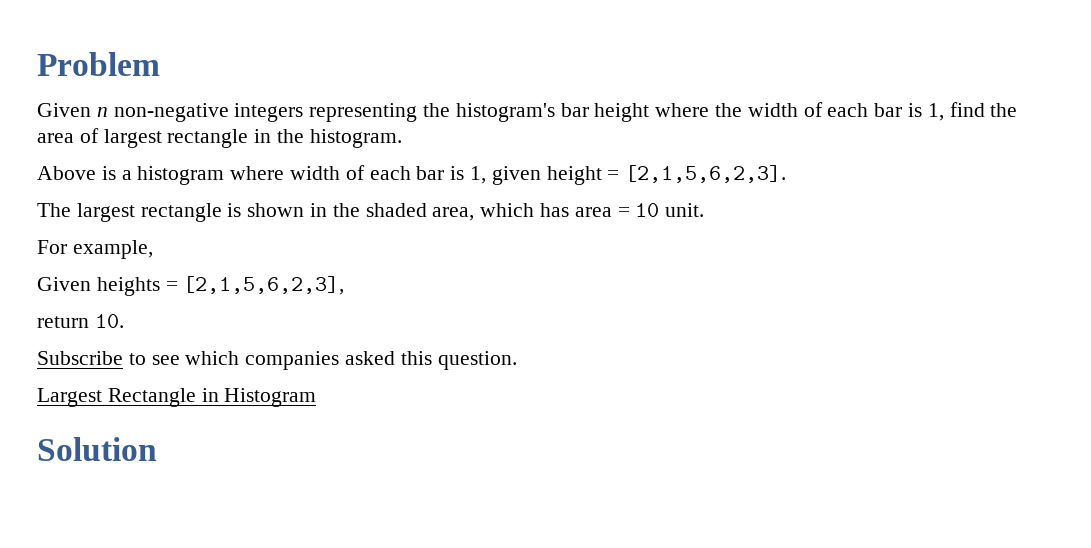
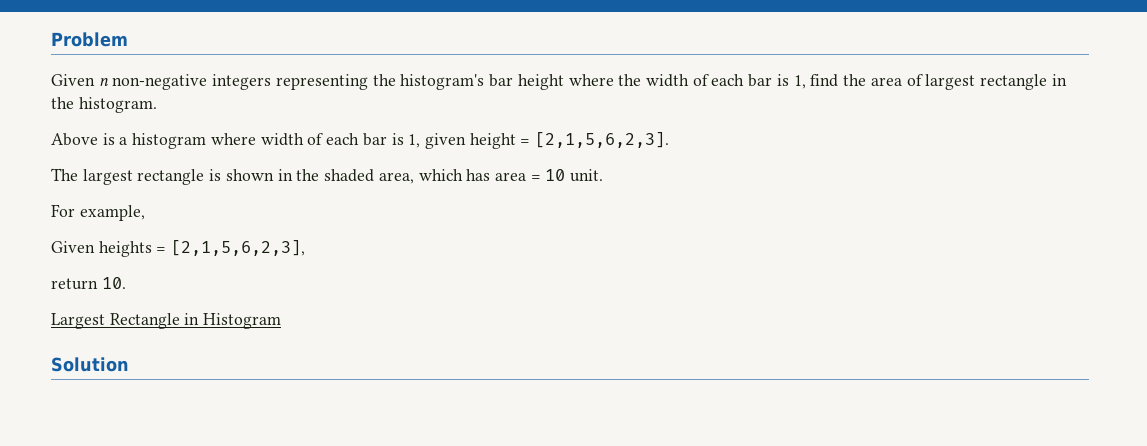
[37,351,517,370] // Subscribe to see which companies asked this question. -> (126, 283) none

